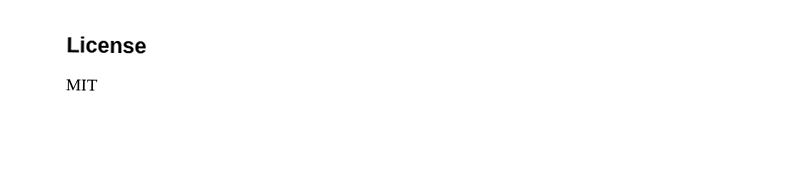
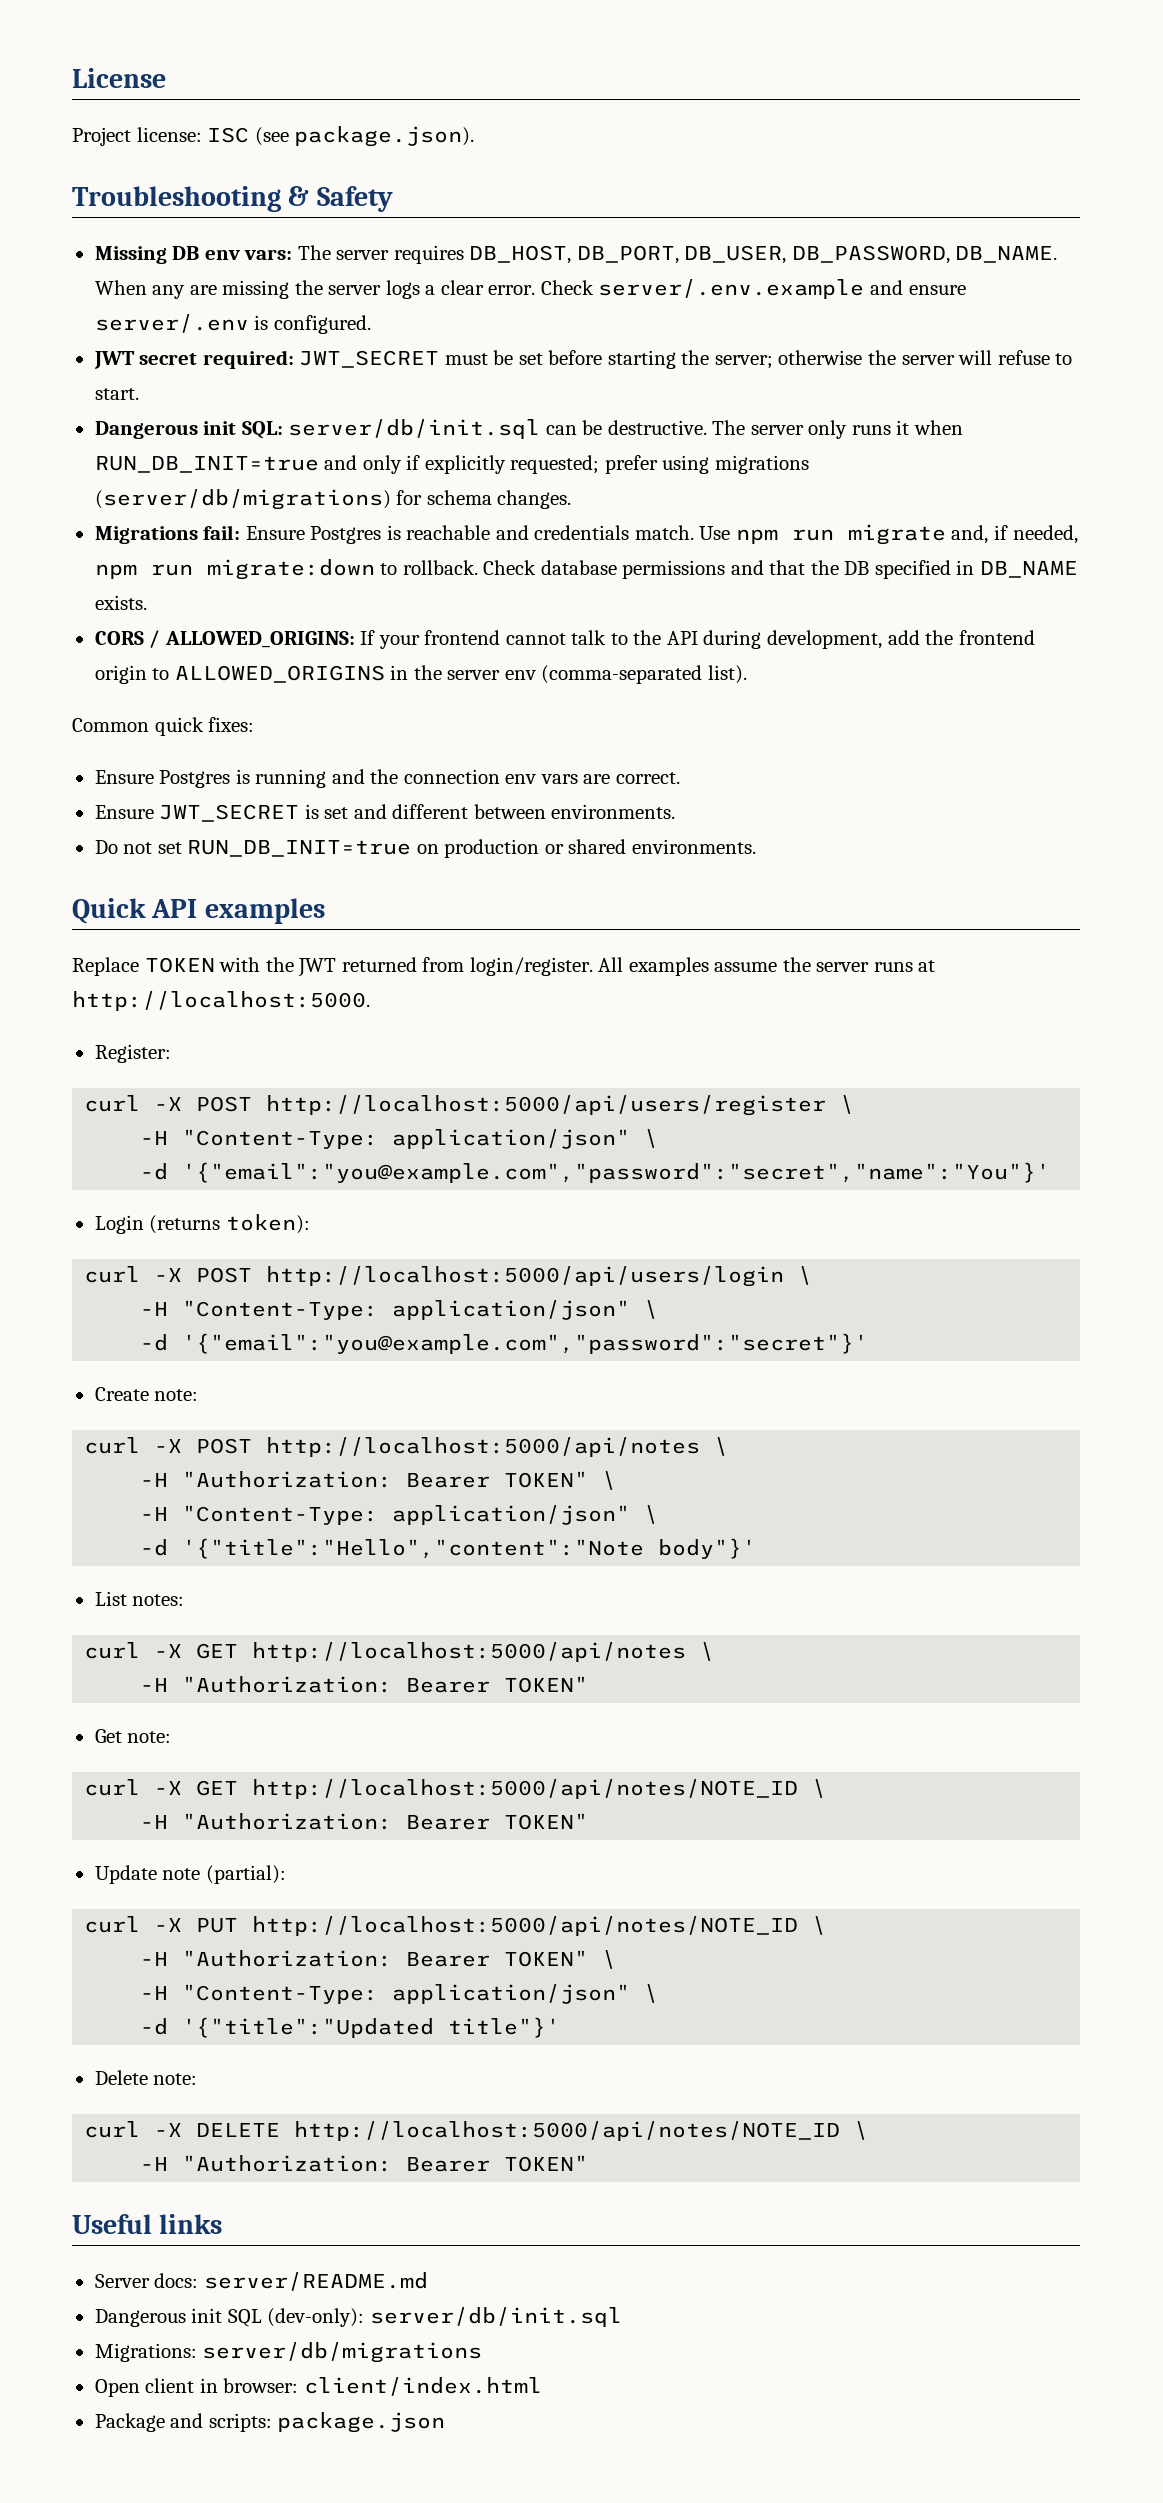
[65,79,99,91] MIT -> [72,126,475,147] [72,186,393,212] [94,245,1058,264] [94,279,966,299] [94,314,371,334] [93,350,1073,369] [94,388,139,400] [94,419,963,439] [94,455,809,474] [94,489,572,510] [94,524,1078,545] [94,559,1078,580] [94,595,147,610] [94,630,1035,649] [94,665,747,684] [72,717,255,736] [94,769,680,788] [94,804,676,822] [94,839,756,858] [72,898,325,924] [72,957,936,977] [72,991,370,1011] [94,1044,171,1063] [84,1095,855,1116] [140,1129,659,1149] [140,1162,1051,1183] [94,1214,310,1234] [84,1266,813,1287] [140,1300,659,1320] [140,1333,869,1354] [94,1387,199,1401] [84,1437,729,1457] [140,1471,617,1490] [140,1505,659,1525] [140,1538,757,1559] [94,1591,185,1606] [84,1642,715,1662] [140,1676,589,1693] [94,1729,172,1743] [84,1779,827,1799] [140,1813,589,1830] [94,1865,286,1884] [84,1916,827,1936] [140,1950,617,1969] [140,1984,659,2004] [140,2017,561,2038] [94,2070,198,2085] [84,2121,869,2141] [140,2155,589,2172] [72,2214,223,2234] [94,2272,428,2291] [94,2307,622,2327] [94,2342,483,2363] [94,2377,542,2397] [94,2412,446,2433] Project license: ISC (see package.json). // Troubleshooting & Safety // Missing DB env vars: The server requires DB_HOST, DB_PORT, DB_USER, DB_PASSWORD, DB_NAME. When any are missing the server logs a clear error. Check server/.env.example and ensure server/.env is configured. // JWT secret required: JWT_SECRET must be set before starting the server; otherwise the server will refuse to start. // Dangerous init SQL: server/db/init.sql can be destructive. The server only runs it when RUN_DB_INIT=true and only if explicitly requested; prefer using migrations (server/db/migrations) for schema changes. // Migrations fail: Ensure Postgres is reachable and credentials match. Use npm run migrate and, if needed, npm run migrate:down to rollback. Check database permissions and that the DB specified in DB_NAME exists. // CORS / ALLOWED_ORIGINS: If your frontend cannot talk to the API during development, add the frontend origin to ALLOWED_ORIGINS in the server env (comma-separated list). // Common quick fixes: // Ensure Postgres is running and the connection env vars are correct. // Ensure JWT_SECRET is set and different between environments. // Do not set RUN_DB_INIT=true on production or shared environments. // Quick API examples // Replace TOKEN with the JWT returned from login/register. All examples assume the server runs at http://localhost:5000. // Register: // curl -X POST http://localhost:5000/api/users/register \ // -H "Content-Type: application/json" \ // -d '{"email":"you@example.com","password":"secret","name":"You"}' // Login (returns token): // curl -X POST http://localhost:5000/api/users/login \ // -H "Content-Type: application/json" \ // -d '{"email":"you@example.com","password":"secret"}' // Create note: // curl -X POST http://localhost:5000/api/notes \ // -H "Authorization: Bearer TOKEN" \ // -H "Content-Type: application/json" \ // -d '{"title":"Hello","content":"Note body"}' // List notes: // curl -X GET http://localhost:5000/api/notes \ // -H "Authorization: Bearer TOKEN" // Get note: // curl -X GET http://localhost:5000/api/notes/NOTE_ID \ // -H "Authorization: Bearer TOKEN" // Update note (partial): // curl -X PUT http://localhost:5000/api/notes/NOTE_ID \ // -H "Authorization: Bearer TOKEN" \ // -H "Content-Type: application/json" \ // -d '{"title":"Updated title"}' // Delete note: // curl -X DELETE http://localhost:5000/api/notes/NOTE_ID \ // -H "Authorization: Bearer TOKEN" // Useful links // Server docs: server/README.md // Dangerous init SQL (dev-only): server/db/init.sql // Migrations: server/db/migrations // Open client in browser: client/index.html // Package and scripts: package.json

